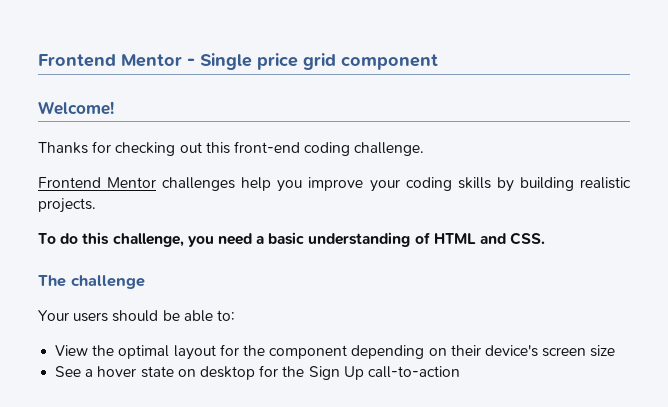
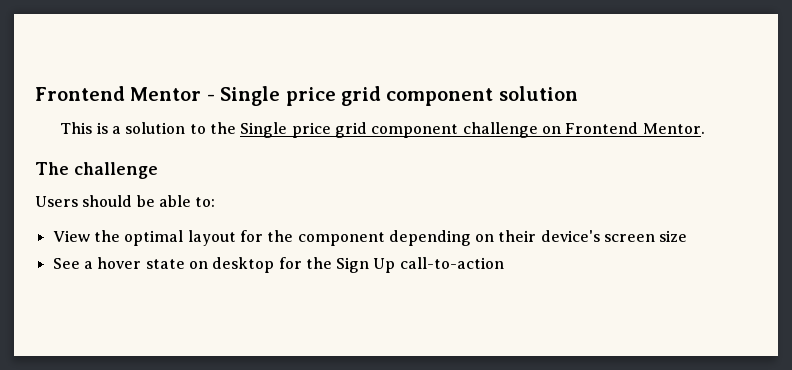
[38,101,114,115] [38,141,425,156] [38,177,631,192] [38,198,96,213] [38,232,546,247] // Welcome! // Thanks for checking out this front-end coding challenge. // Frontend Mentor challenges help you improve your coding skills by building realistic projects. // To do this challenge, you need a basic understanding of HTML and CSS. -> [498,86,578,101] [60,122,705,138] solution // This is a solution to the Single price grid component challenge on Frontend Mentor.
[38,310,109,322] Your users -> [35,196,78,207] Users

